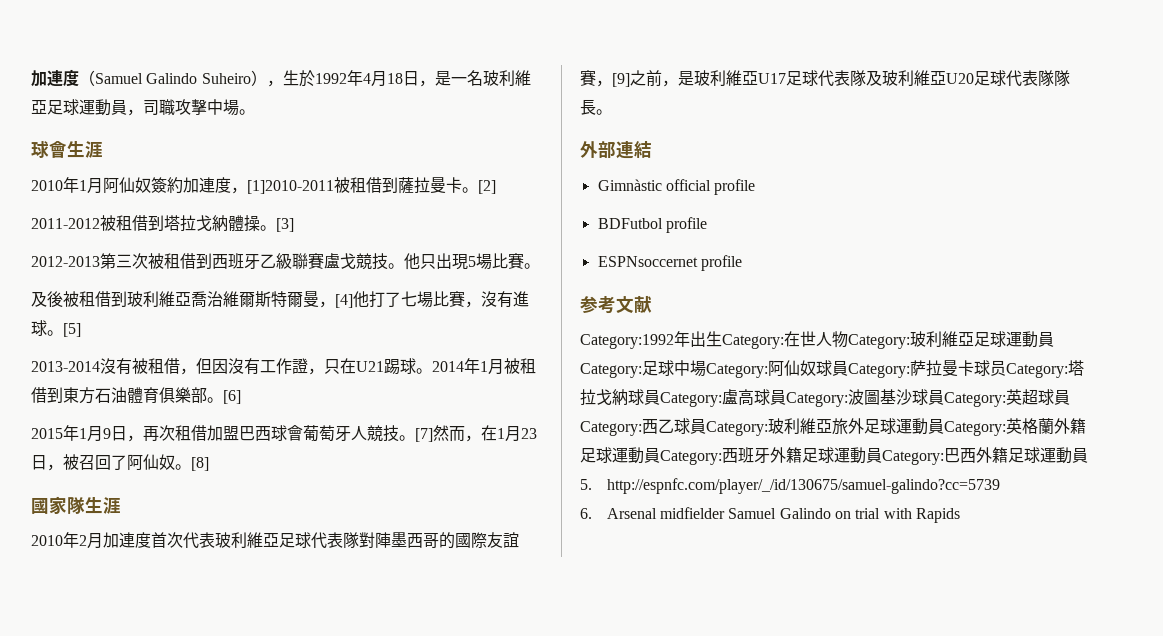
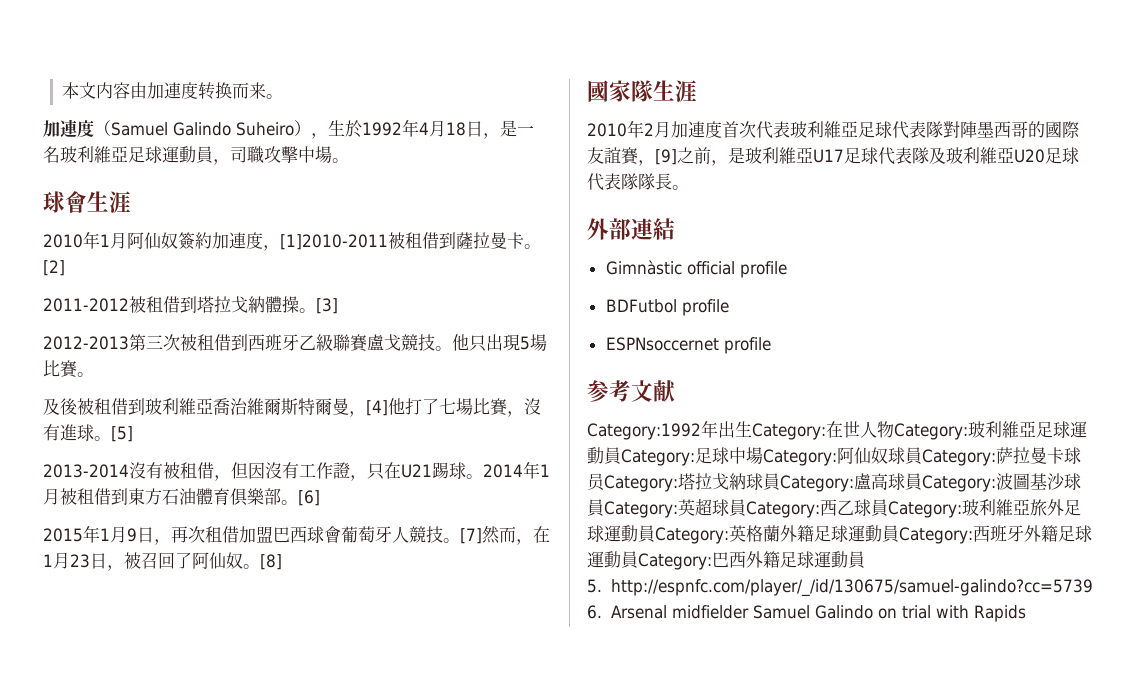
(31, 78) none -> [61,82,283,100] 本文内容由加連度转换而来。 //

